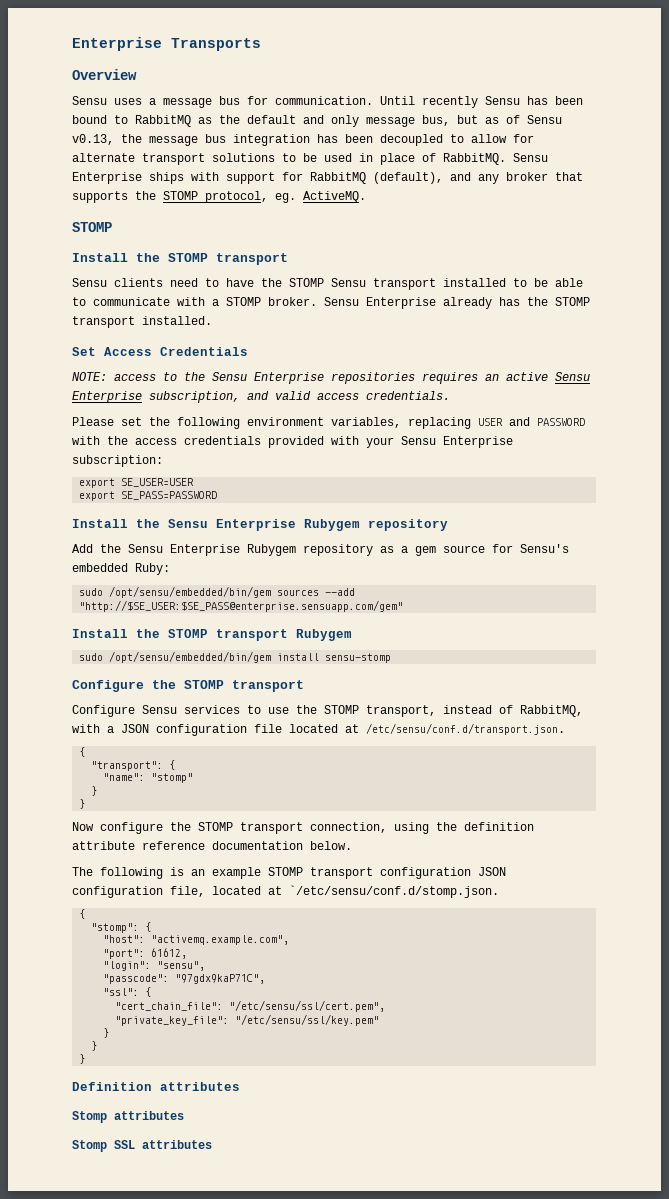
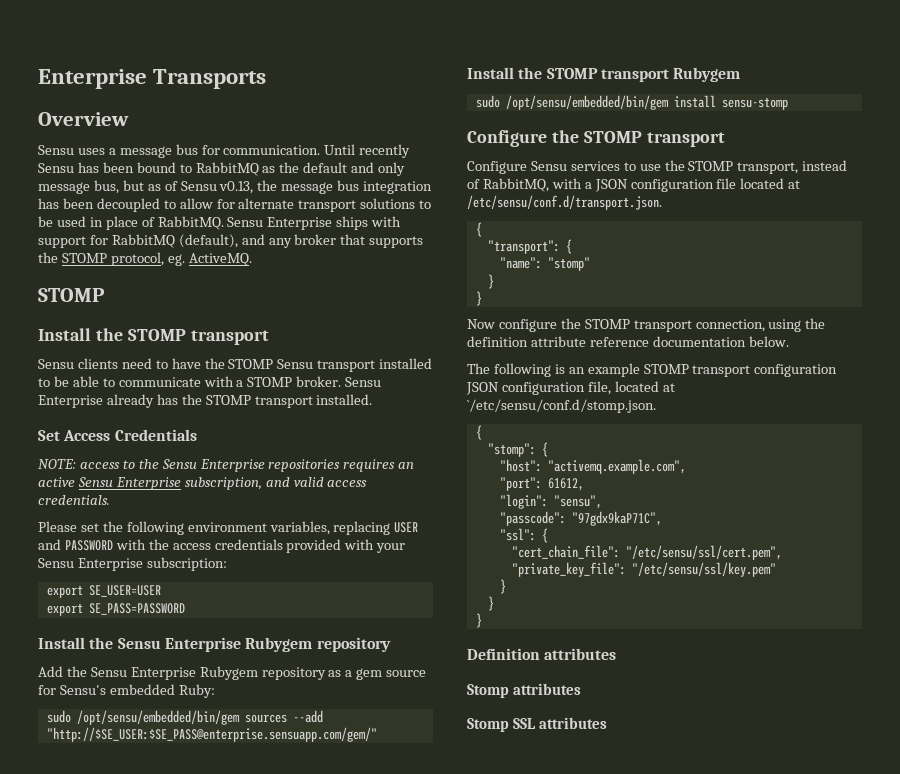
[79,600,404,612] "http://$SE_USER:$SE_PASS@enterprise.sensuapp.com/gem" -> [46,727,377,742] "http://$SE_USER:$SE_PASS@enterprise.sensuapp.com/gem/"

